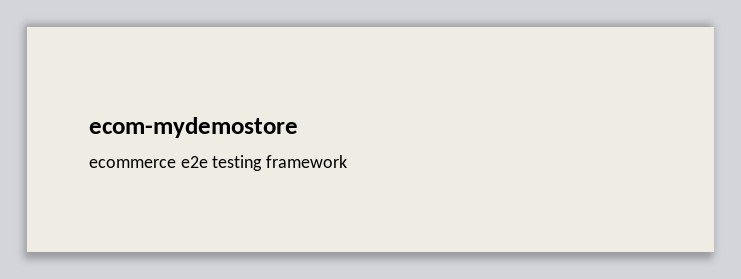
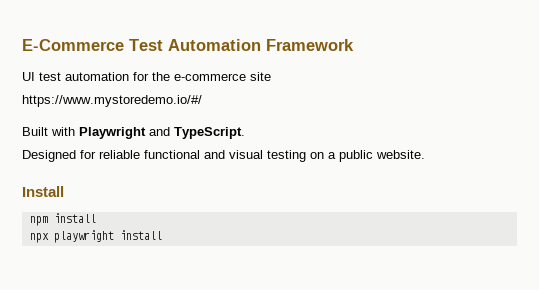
[89,117,298,138] [89,155,348,171] ecom-mydemostore // ecommerce e2e testing framework -> [22,39,354,51] [22,72,271,81] [22,95,202,107] [22,127,245,139] [22,150,425,162] [22,186,64,197] [29,213,96,226] [29,230,162,243] E-Commerce Test Automation Framework // UI test automation for the e-commerce site // https://www.mystoredemo.io/#/ // Built with Playwright and TypeScript. // Designed for reliable functional and visual testing on a public website. // Install // npm install // npx playwright install

